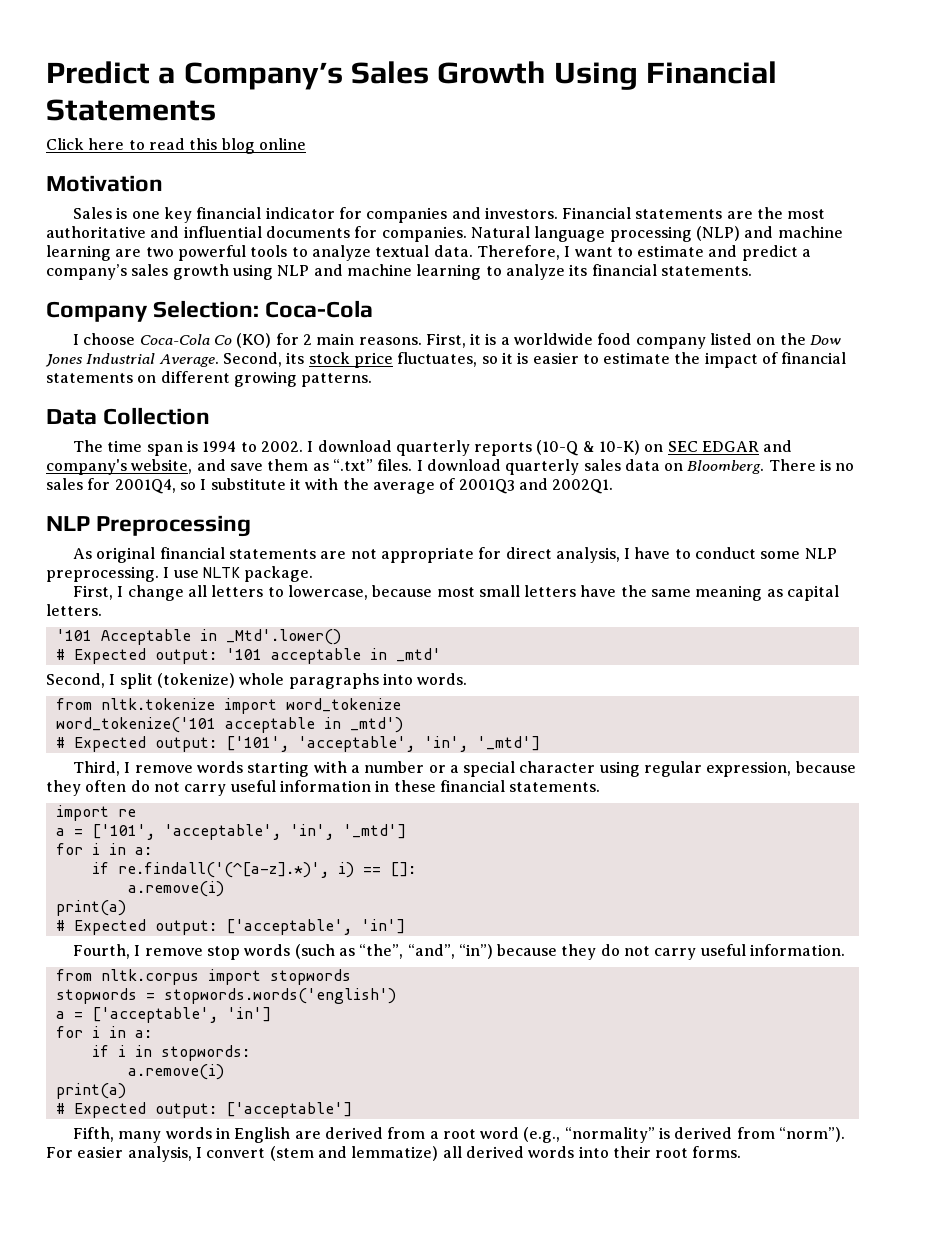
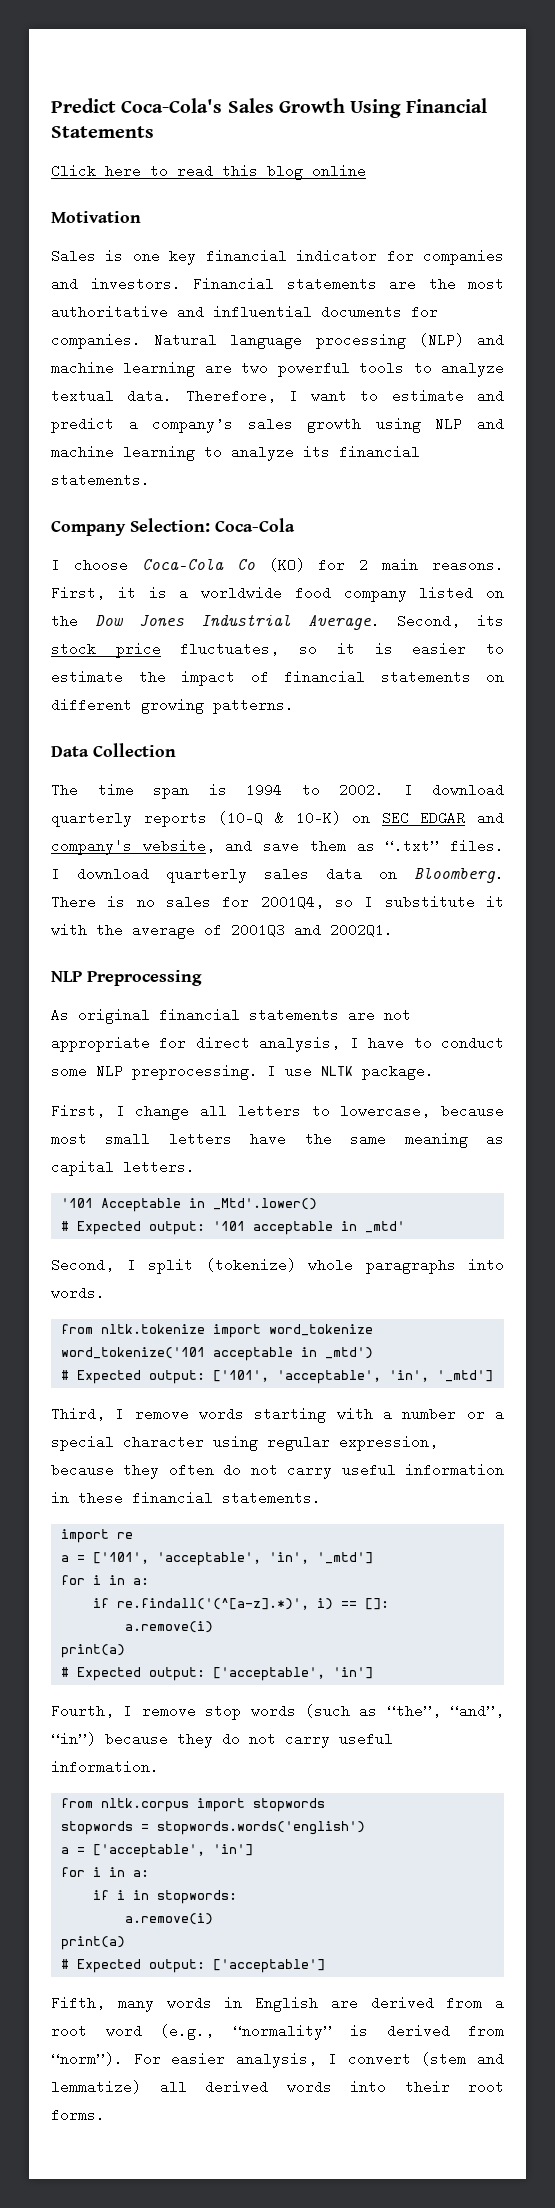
[158,62,343,90] a Company’s -> [121,98,223,113] Coca-Cola's

